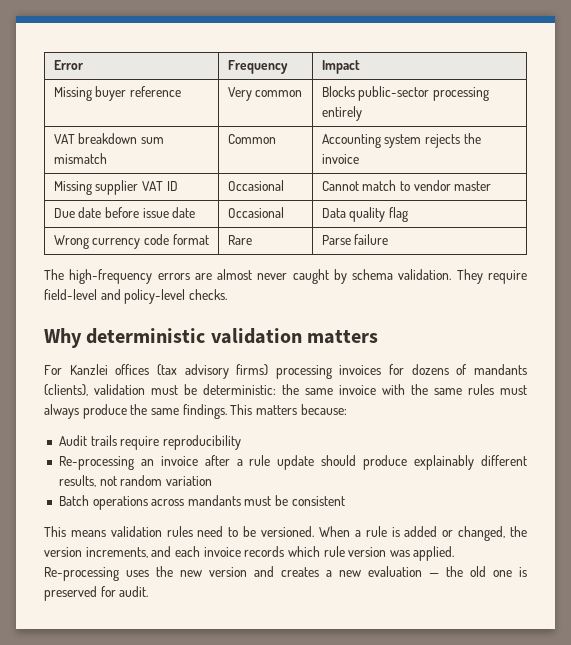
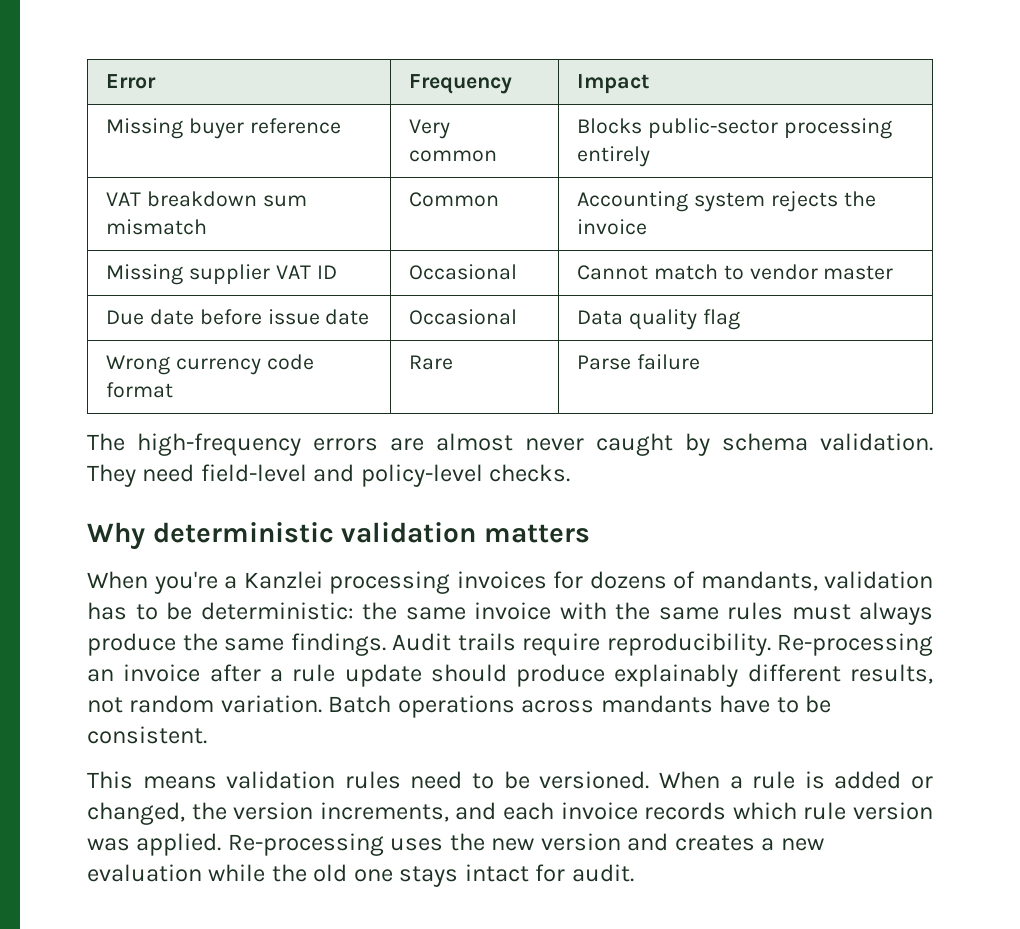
[487,270,527,284] require -> [142,464,195,482] need
[44,364,269,379] For Kanzlei offices (tax advisory firms) -> [87,571,323,594] When you're a Kanzlei
[473,364,527,375] [44,384,178,396] mandants (clients), validation must -> [700,571,933,591] [87,602,158,620] mandants, validation has to
[230,404,347,415] This matters because: // -> (386, 644) none
[162,435,241,450] reproducibility // -> [606,633,771,656] reproducibility.
[165,476,212,486] variation // -> [220,695,322,713] variation.
[244,495,345,506] must be consistent -> [719,695,832,713] [87,726,207,744] have to be consistent.
[429,573,439,577] — -> [208,864,266,882] while
[519,567,527,577] [44,586,97,601] is preserved -> [399,864,529,887] stays intact

